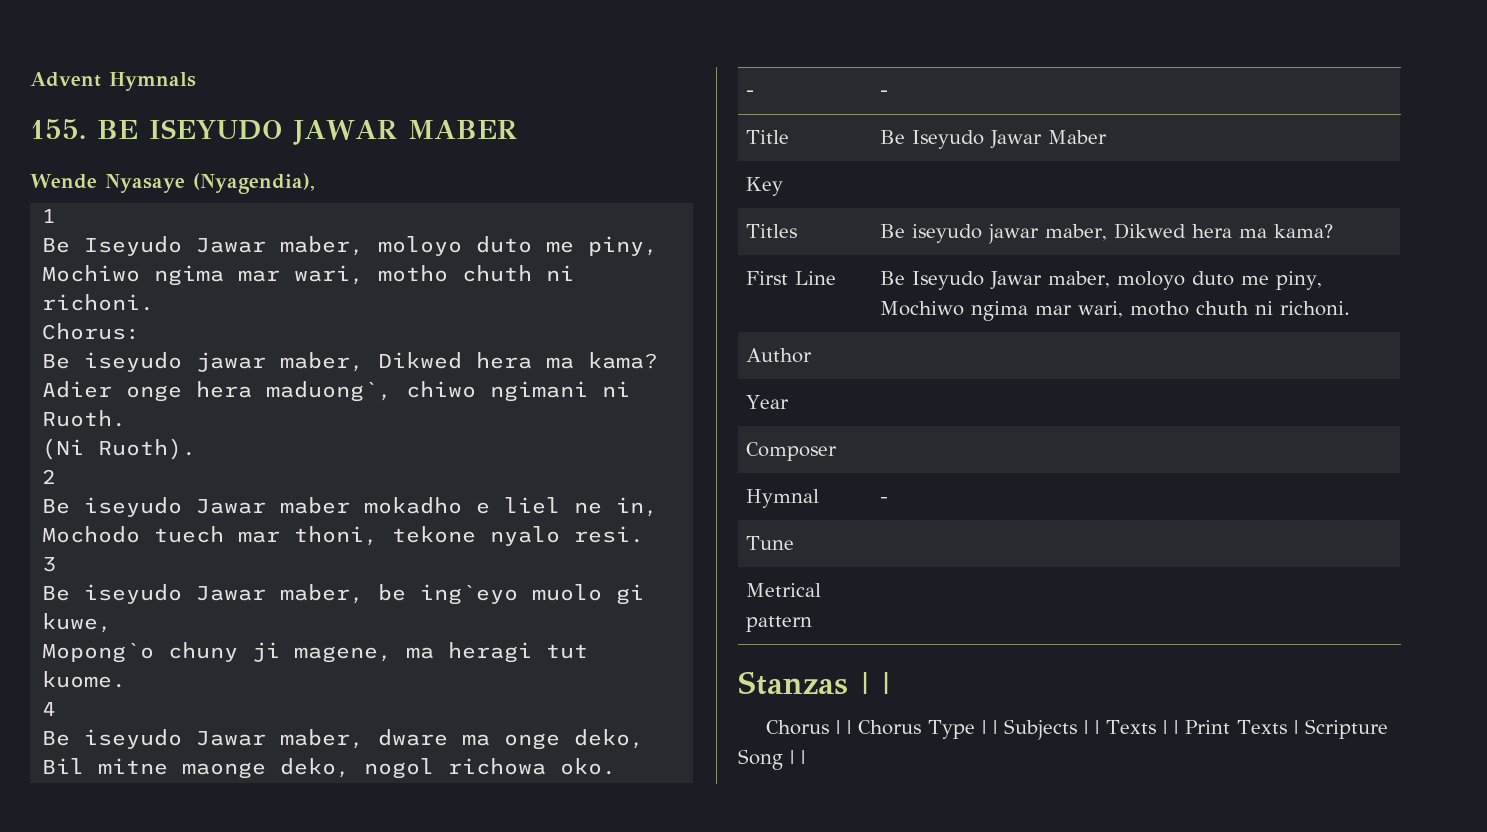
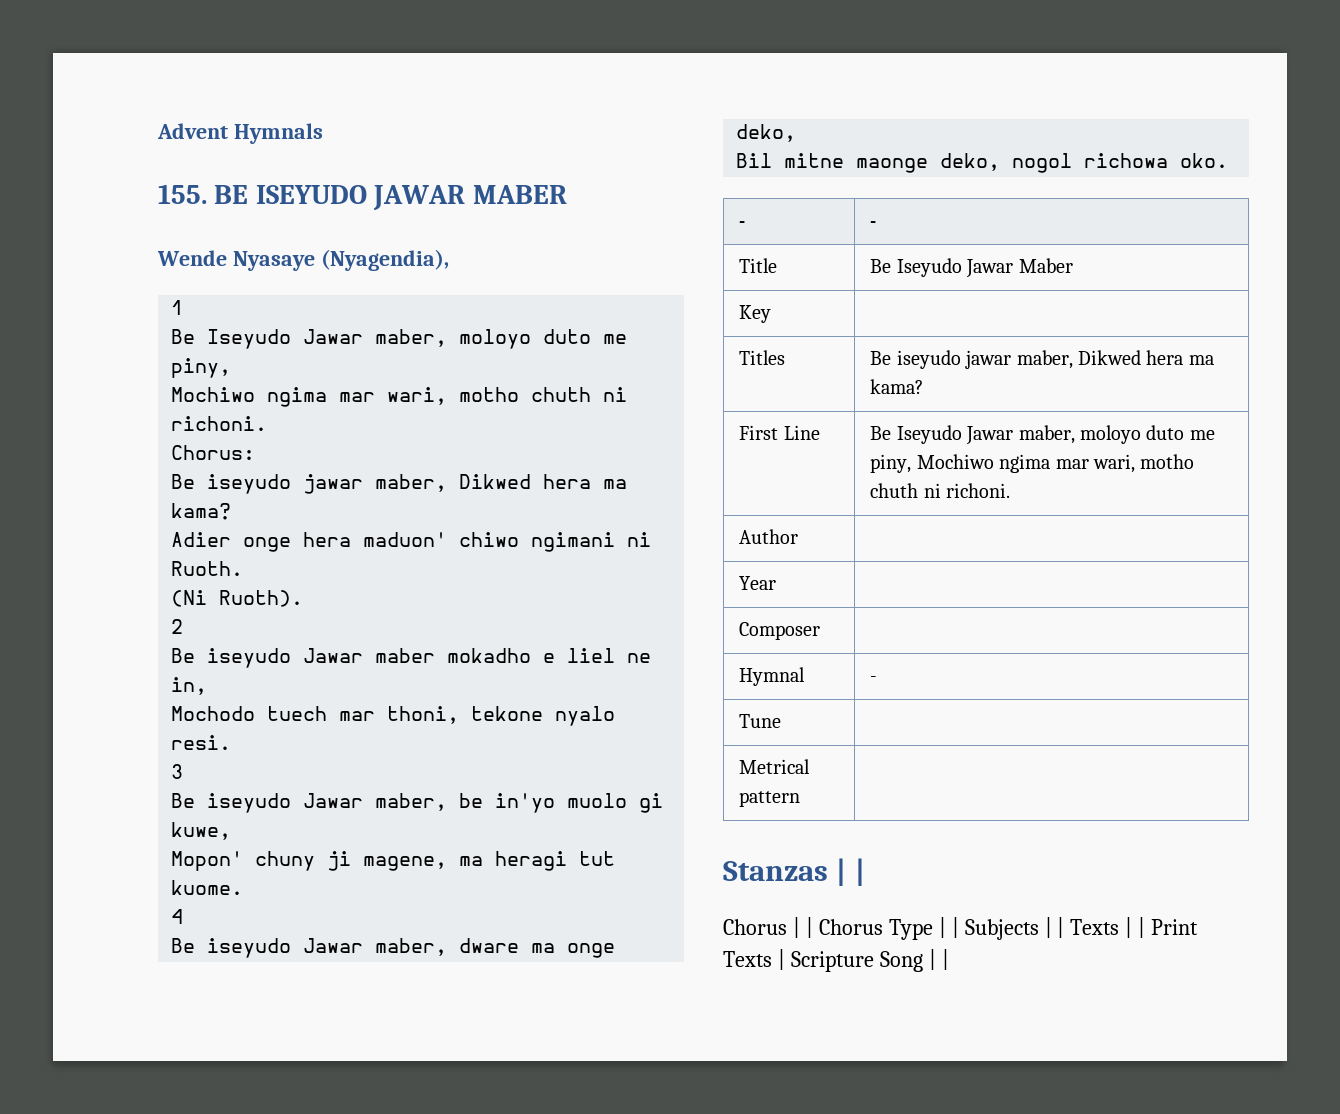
[266,381,393,402] maduong`, -> [363,532,448,547] maduon'
[420,584,519,605] ing`eyo -> [495,793,556,813] in'yo
[42,643,155,663] Mopong`o -> [171,851,244,871] Mopon'

